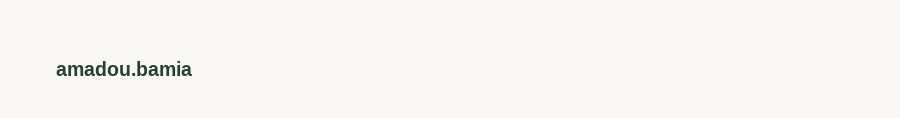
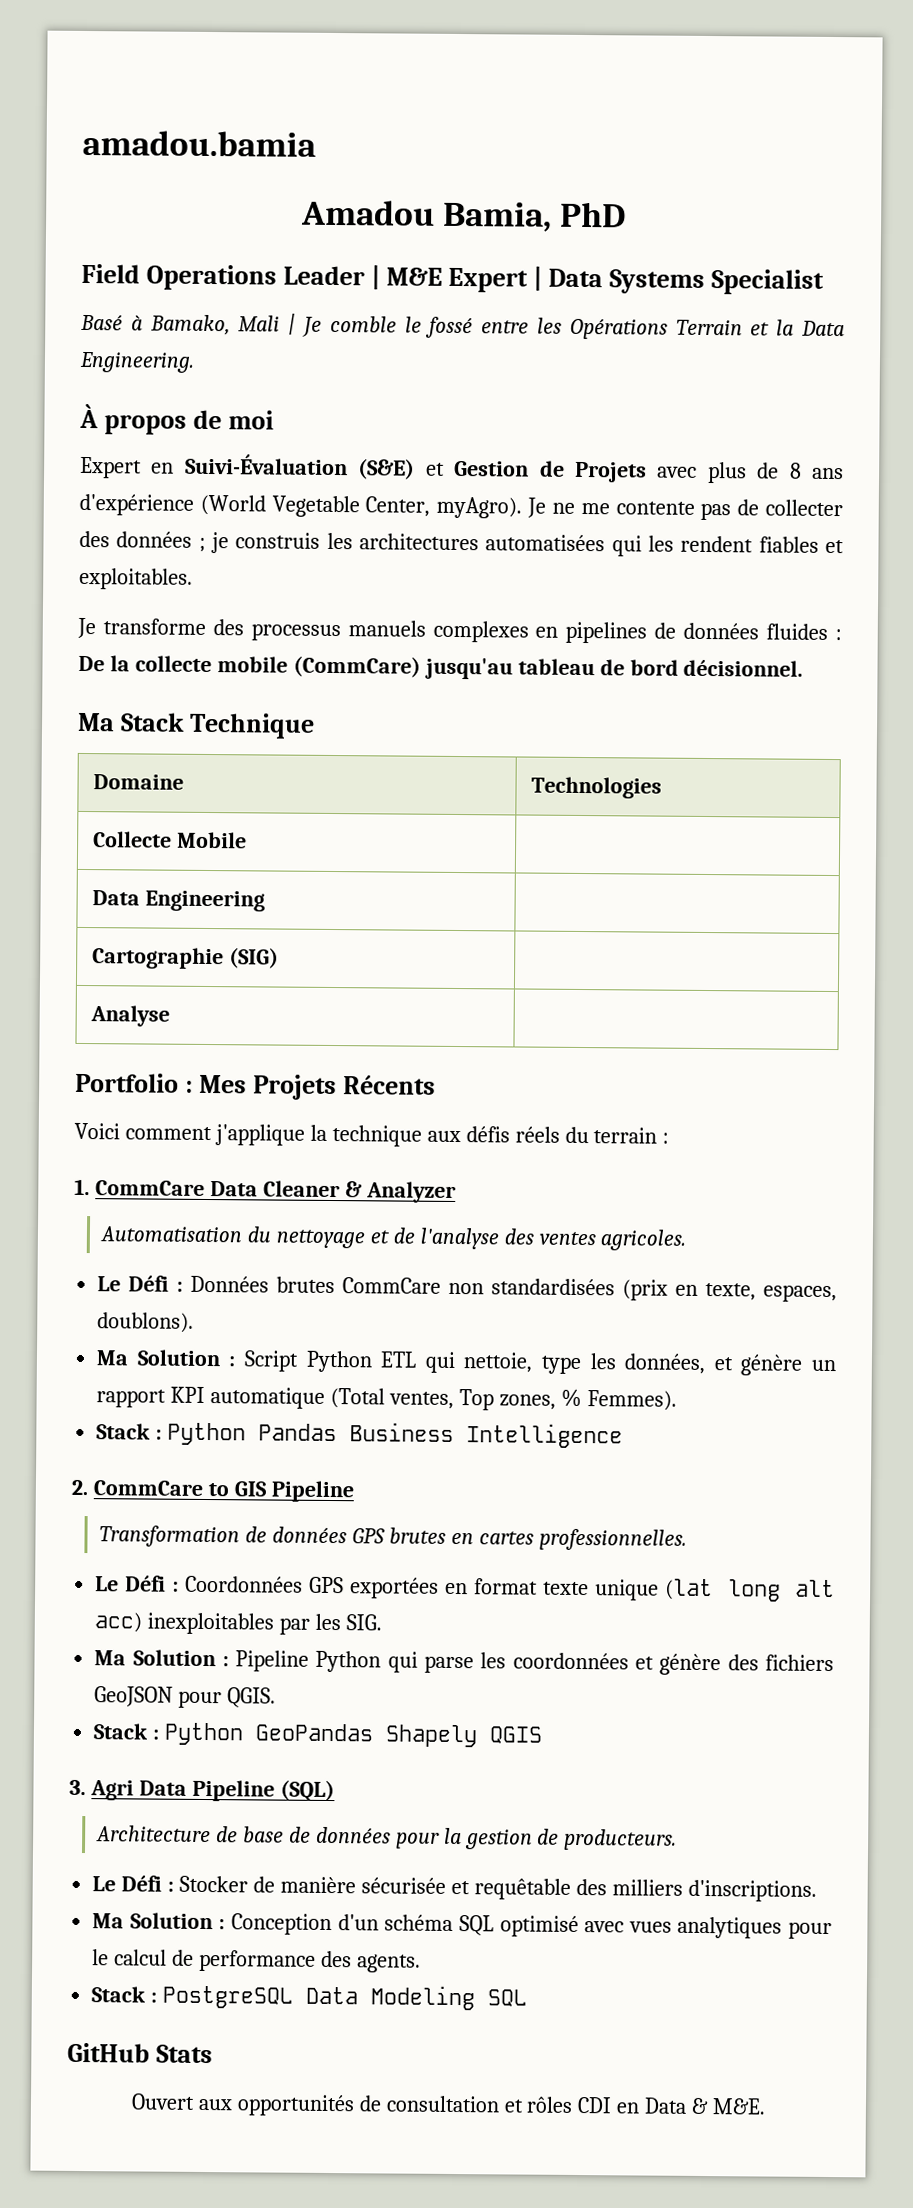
(192, 68) none -> [300,199,627,232] [81,263,824,295] [80,313,845,340] [79,351,195,373] [79,403,274,435] [80,453,844,484] [79,493,844,521] [79,530,845,557] [79,567,193,590] [77,617,842,644] [78,655,804,680] [77,712,315,739] [92,774,184,790] [530,776,662,799] [92,831,247,849] [91,890,265,912] [91,947,279,970] [89,1005,170,1027] [75,1072,436,1101] [74,1122,670,1147] [74,1178,456,1203] [99,1226,687,1251] [97,1275,838,1303] [97,1312,195,1333] [96,1349,837,1376] [96,1386,677,1411] [96,1422,624,1449] [71,1479,354,1503] [98,1525,687,1551] [95,1575,835,1602] [94,1612,382,1635] [94,1649,835,1676] [94,1686,277,1709] [93,1722,544,1748] [69,1779,335,1803] [95,1825,678,1851] [92,1875,817,1902] [92,1912,832,1940] [92,1949,421,1973] [91,1985,528,2011] [67,2042,213,2064] [130,2093,767,2117] // Amadou Bamia, PhD // Field Operations Leader | M&E Expert | Data Systems Specialist // Basé à Bamako, Mali | Je comble le fossé entre les Opérations Terrain et la Data Engineering. // À propos de moi // Expert en Suivi-Évaluation (S&E) et Gestion de Projets avec plus de 8 ans d'expérience (World Vegetable Center, myAgro). Je ne me contente pas de collecter des données ; je construis les architectures automatisées qui les rendent fiables et exploitables. // Je transforme des processus manuels complexes en pipelines de données fluides : De la collecte mobile (CommCare) jusqu'au tableau de bord décisionnel. // Ma Stack Technique // Domaine | Technologies // Collecte Mobile | // Data Engineering | // Cartographie (SIG) | // Analyse | // Portfolio : Mes Projets Récents // Voici comment j'applique la technique aux défis réels du terrain : // 1. CommCare Data Cleaner & Analyzer // Automatisation du nettoyage et de l'analyse des ventes agricoles. // Le Défi : Données brutes CommCare non standardisées (prix en texte, espaces, doublons). // Ma Solution : Script Python ETL qui nettoie, type les données, et génère un rapport KPI automatique (Total ventes, Top zones, % Femmes). // Stack : Python Pandas Business Intelligence // 2. CommCare to GIS Pipeline // Transformation de données GPS brutes en cartes professionnelles. // Le Défi : Coordonnées GPS exportées en format texte unique (lat long alt acc) inexploitables par les SIG. // Ma Solution : Pipeline Python qui parse les coordonnées et génère des fichiers GeoJSON pour QGIS. // Stack : Python GeoPandas Shapely QGIS // 3. Agri Data Pipeline (SQL) // Architecture de base de données pour la gestion de producteurs. // Le Défi : Stocker de manière sécurisée et requêtable des milliers d'inscriptions. // Ma Solution : Conception d'un schéma SQL optimisé avec vues analytiques pour le calcul de performance des agents. // Stack : PostgreSQL Data Modeling SQL // GitHub Stats // Ouvert aux opportunités de consultation et rôles CDI en Data & M&E.

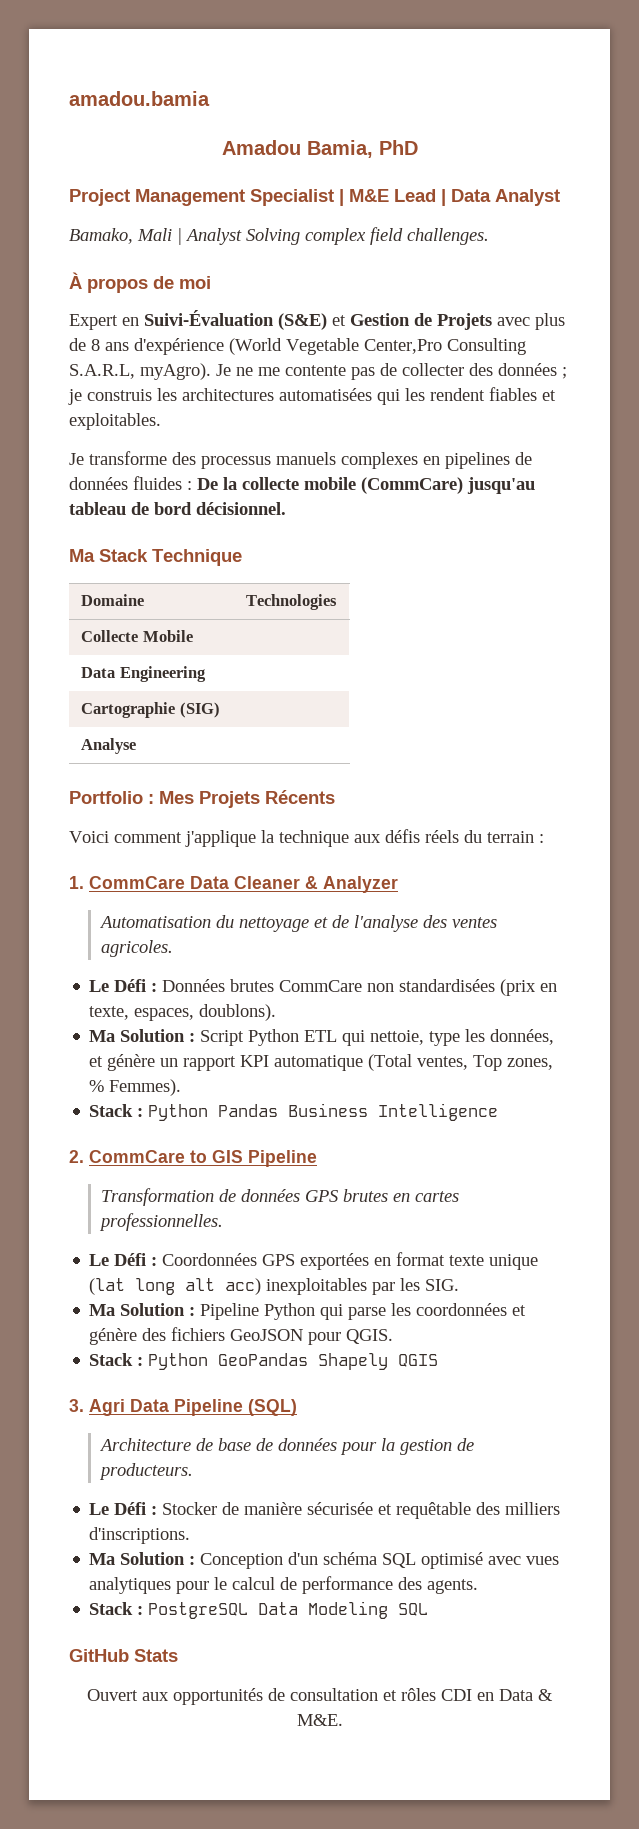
[81,263,365,291] Field Operations Leader -> [69,189,334,206] Project Management Specialist
[448,267,529,293] Expert -> [394,189,436,202] Lead
[609,269,824,295] [80,313,845,340] [79,351,195,373] Systems Specialist // Basé à Bamako, Mali | Je comble le fossé entre les Opérations Terrain et la Data Engineering. -> [495,189,560,206] [69,227,489,245] Analyst // Bamako, Mali | Analyst Solving complex field challenges.
[365,496,431,517] Center, -> [364,338,526,355] [69,364,135,379] Center,Pro Consulting S.A.R.L,

